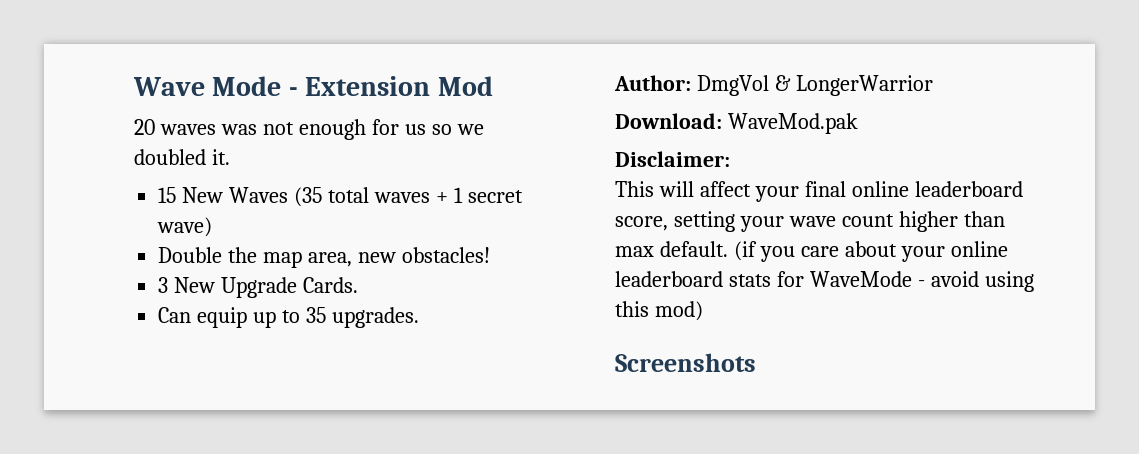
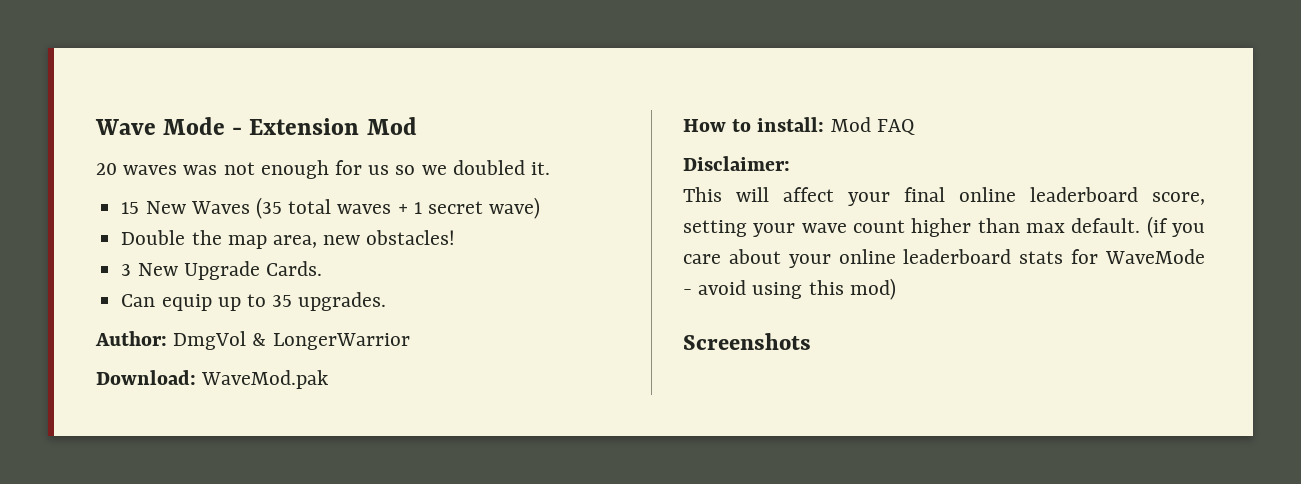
(858, 123) none -> [683,117,915,135] // How to install: Mod FAQ

